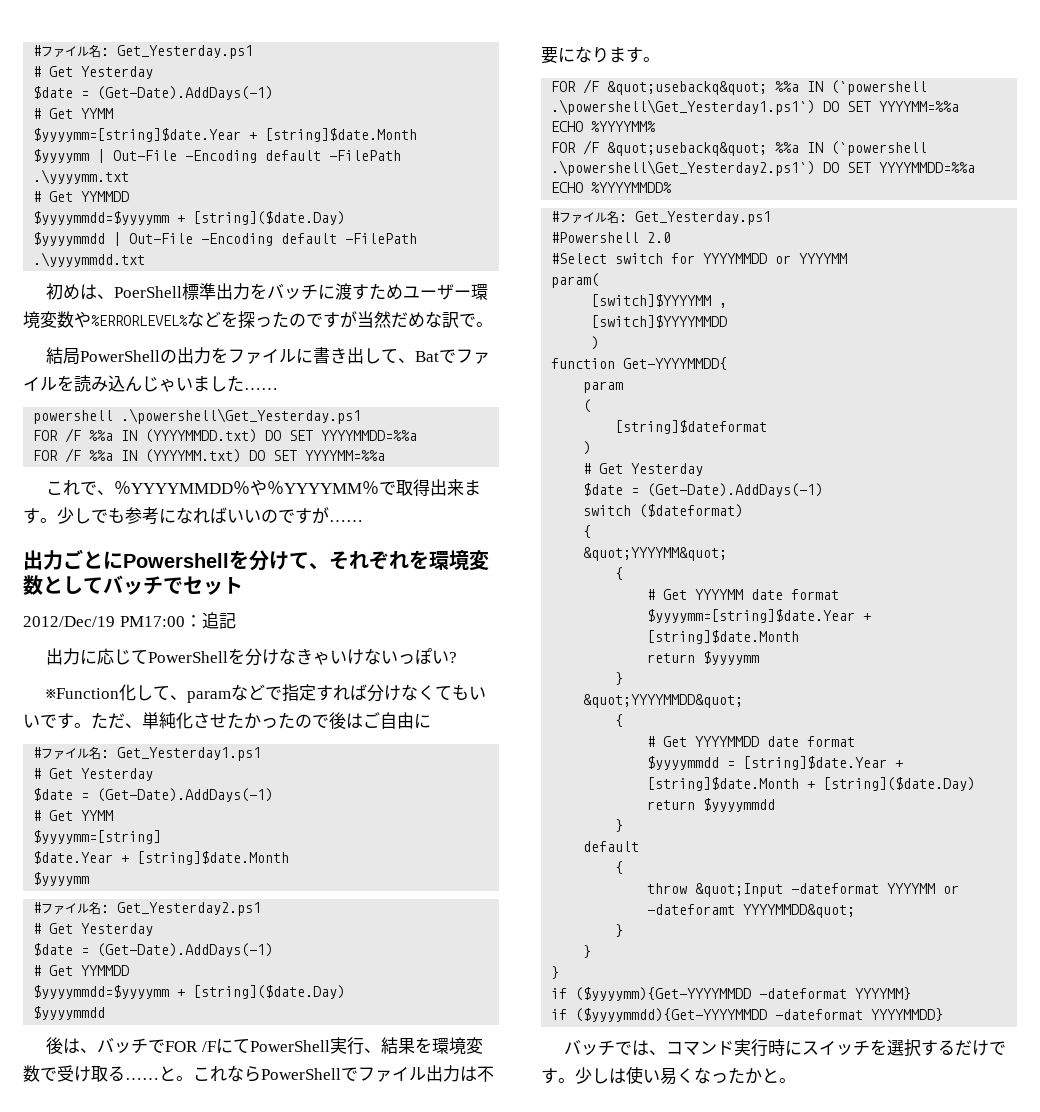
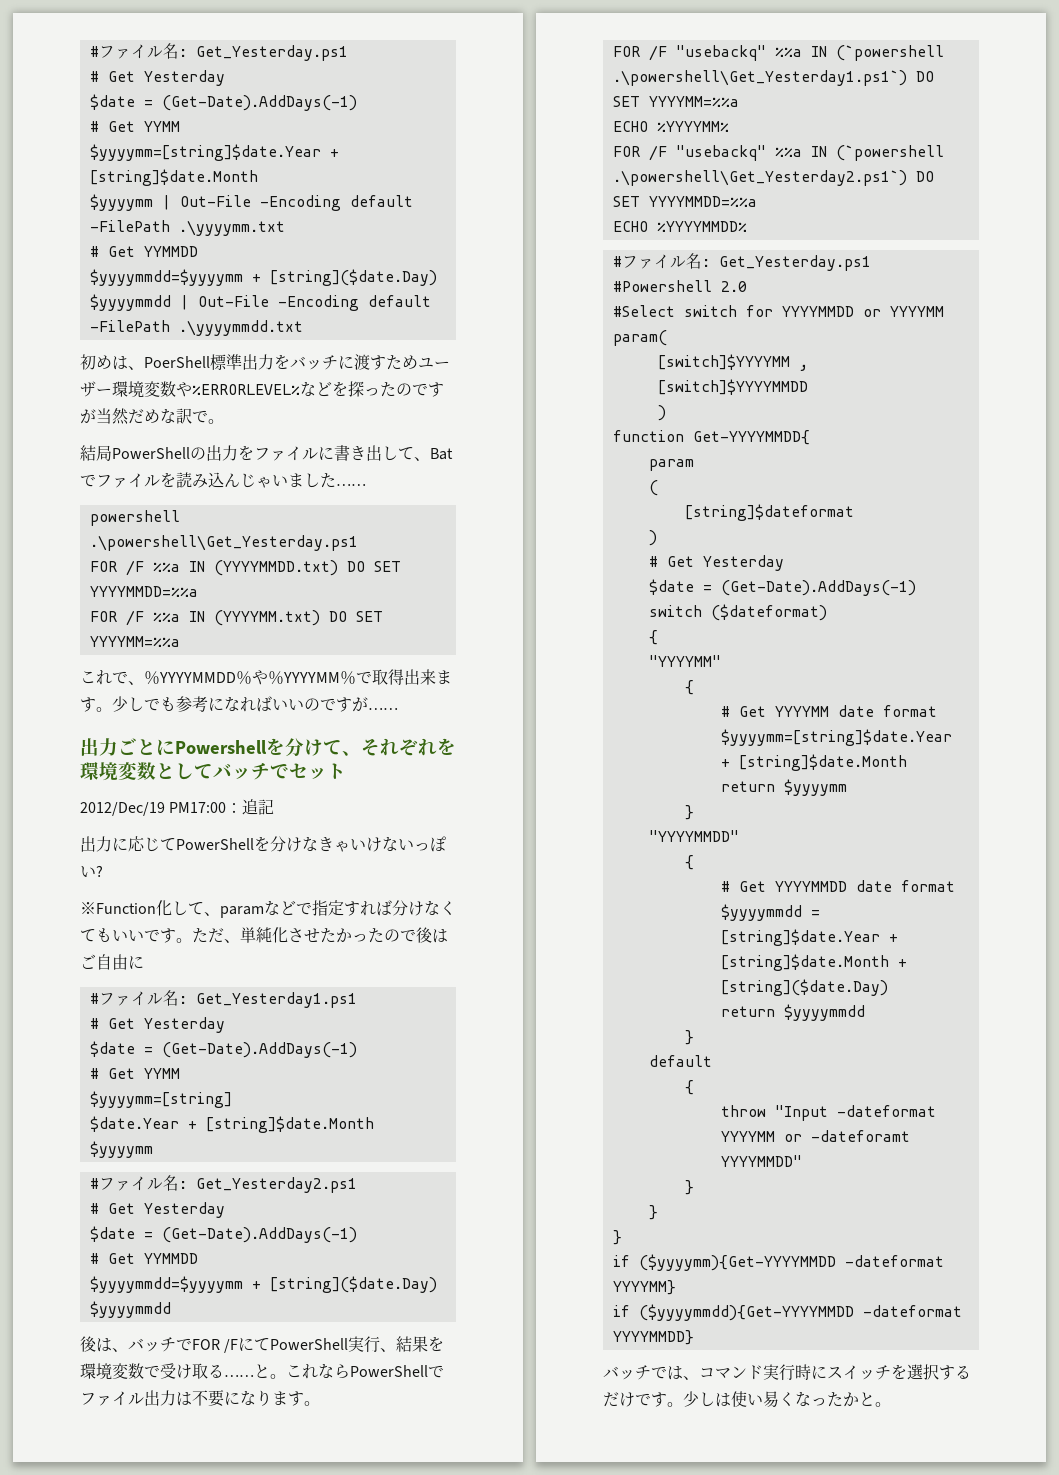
[607,81,768,95] &quot;usebackq&quot; -> [675,45,766,61] "usebackq"
[607,142,768,156] &quot;usebackq&quot; -> [675,145,766,161] "usebackq"
[583,547,728,561] &quot;YYYYMM&quot; -> [648,655,721,667] "YYYYMM"
[583,694,744,708] &quot;YYYYMMDD&quot; -> [648,830,739,842] "YYYYMMDD"
[695,883,784,897] &quot;Input -> [774,1105,828,1121] "Input
[743,904,856,918] YYYYMMDD&quot; -> [720,1155,802,1167] YYYYMMDD"

